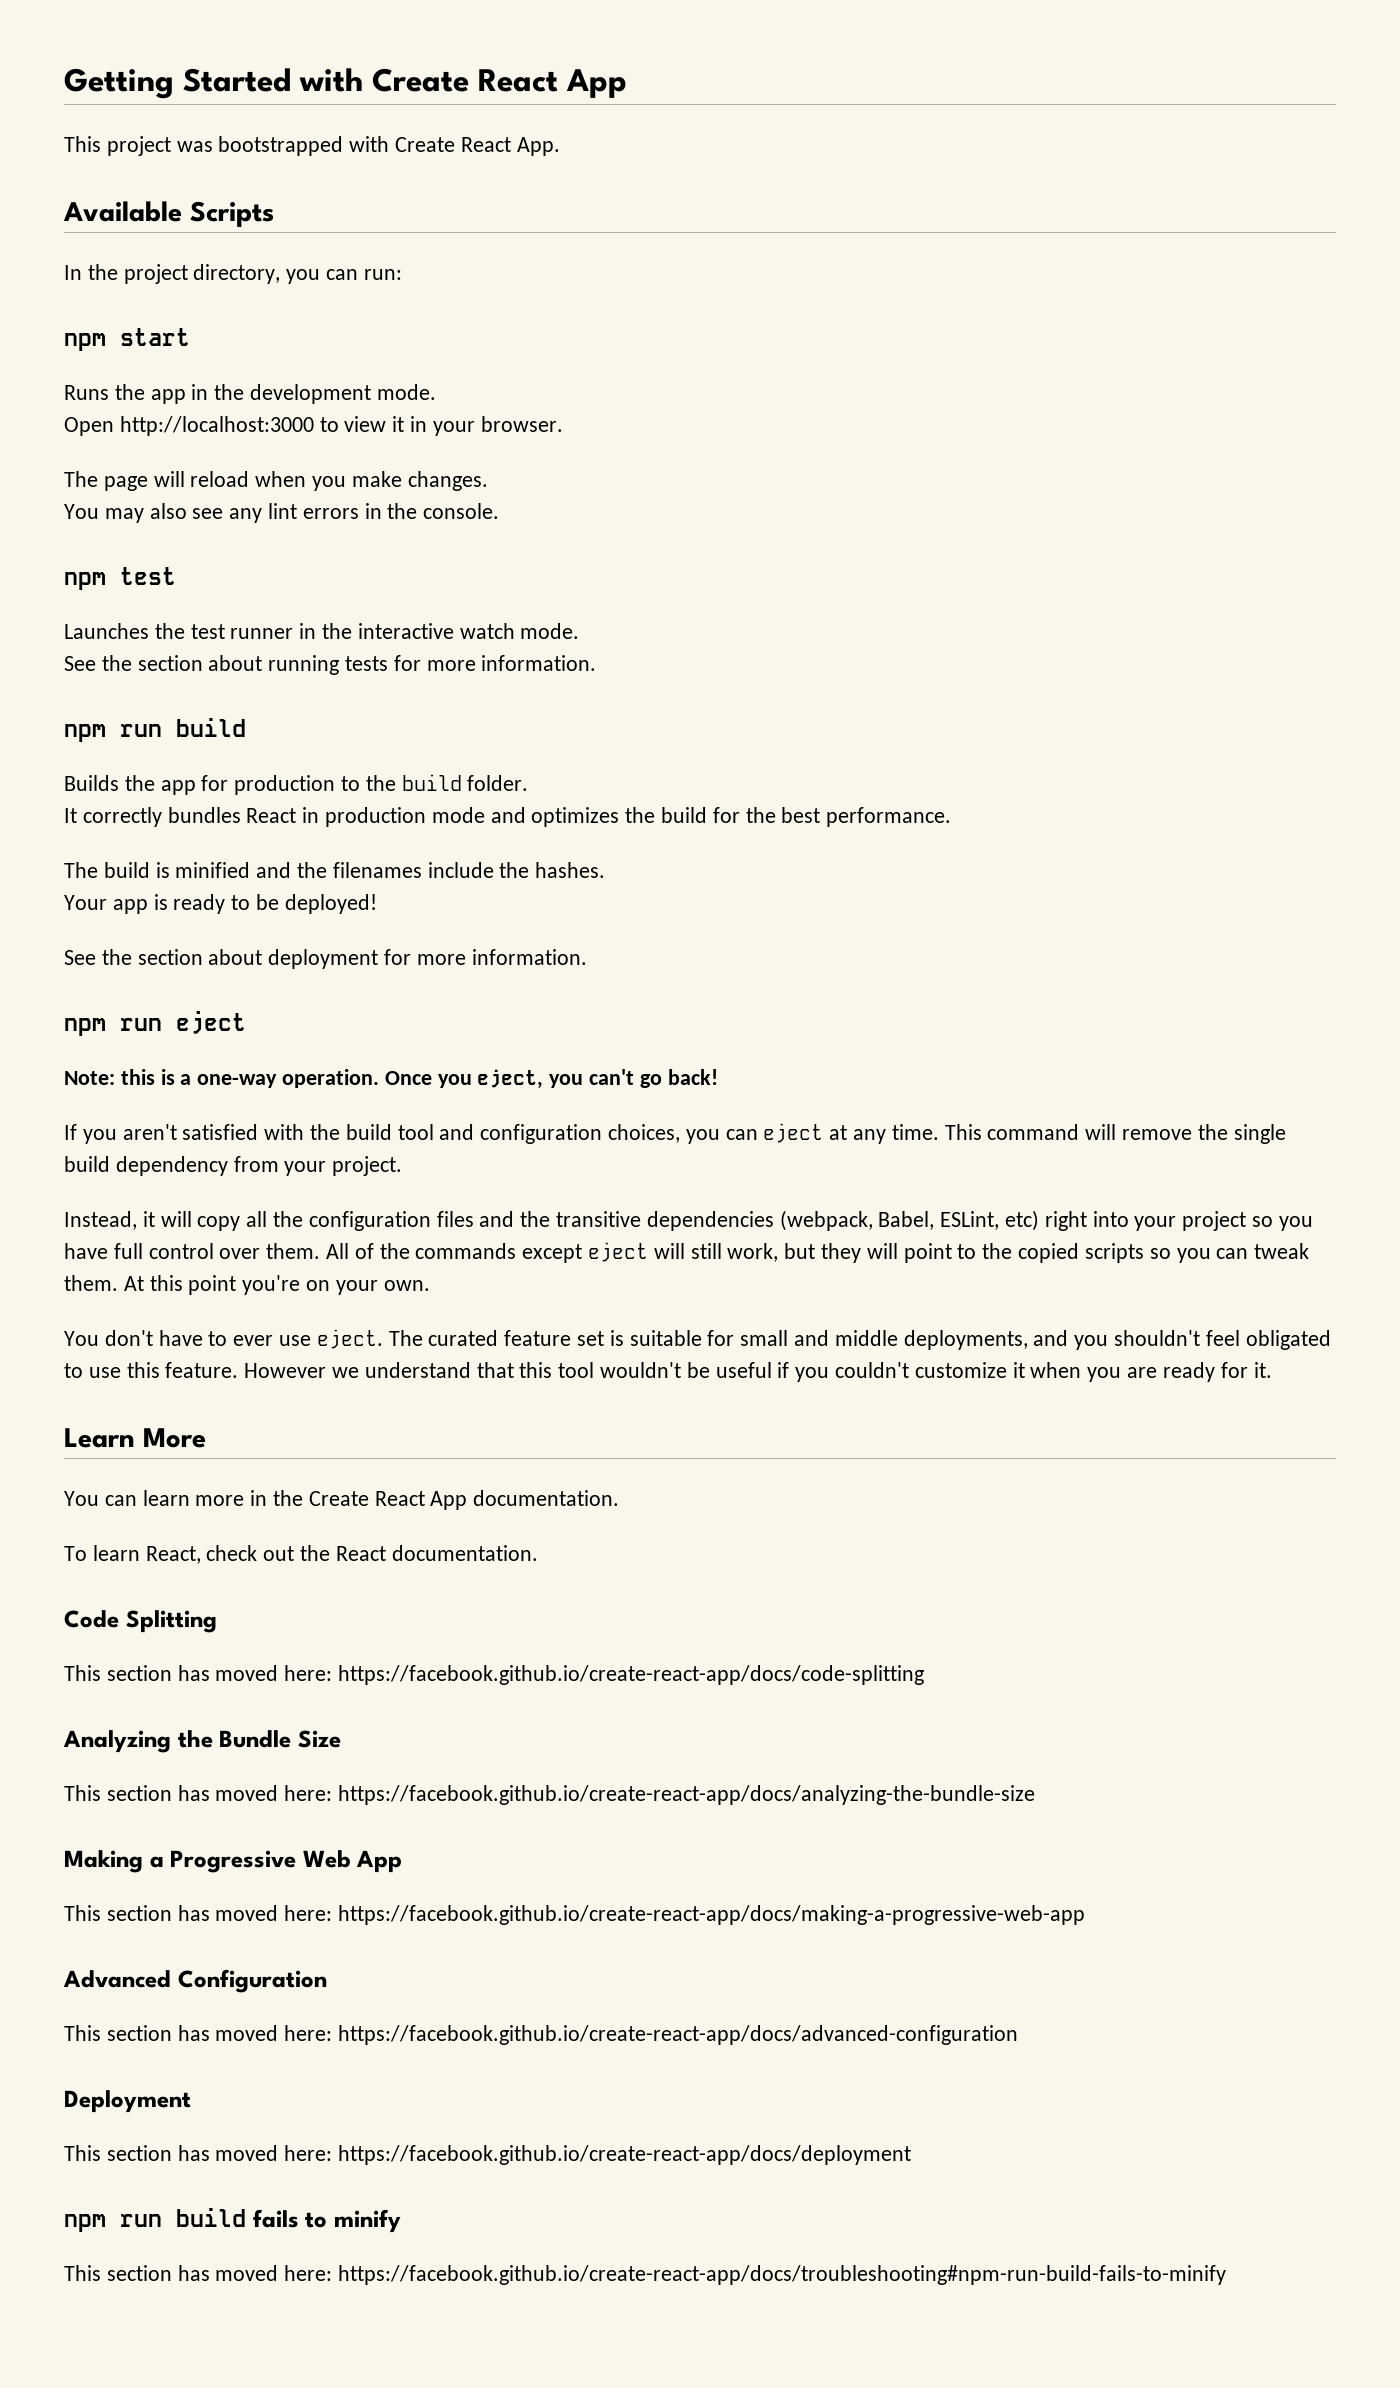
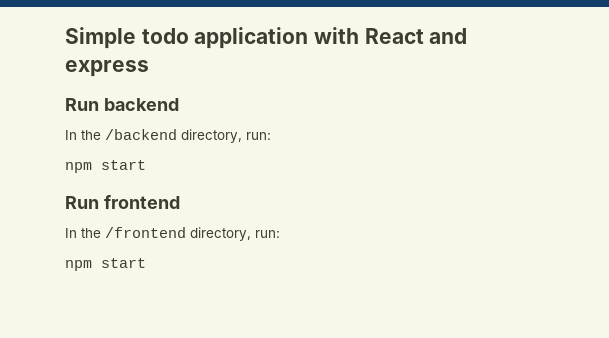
[64,68,627,99] [64,136,560,156] [63,201,274,227] [64,264,402,284] [64,328,190,351] [64,384,436,404] [64,416,563,436] [64,471,488,491] [64,503,500,523] [64,567,176,590] [64,623,580,639] [64,655,597,675] [64,718,246,742] [64,774,529,795] [64,807,952,827] [64,862,606,878] [64,894,377,914] [64,949,587,969] [64,1011,246,1036] [64,1069,718,1089] [64,1123,1286,1144] [64,1156,403,1176] [64,1210,1313,1231] [64,1242,1310,1263] [64,1275,430,1295] [64,1329,1331,1350] [64,1362,1272,1382] [64,1428,206,1448] [64,1490,620,1510] [64,1545,538,1564] [64,1610,217,1633] [64,1665,925,1685] [63,1730,341,1753] [64,1785,1036,1805] [64,1850,403,1873] [64,1905,1086,1925] [63,1969,327,1993] [64,2025,1019,2045] [64,2090,191,2113] [64,2145,912,2165] [64,2208,401,2233] [64,2265,1227,2285] Getting Started with Create React App // This project was bootstrapped with Create React App. // Available Scripts // In the project directory, you can run: // npm start // Runs the app in the development mode. // Open http://localhost:3000 to view it in your browser. // The page will reload when you make changes. // You may also see any lint errors in the console. // npm test // Launches the test runner in the interactive watch mode. // See the section about running tests for more information. // npm run build // Builds the app for production to the build folder. // It correctly bundles React in production mode and optimizes the build for the best performance. // The build is minified and the filenames include the hashes. // Your app is ready to be deployed! // See the section about deployment for more information. // npm run eject // Note: this is a one-way operation. Once you eject, you can't go back! // If you aren't satisfied with the build tool and configuration choices, you can eject at any time. This command will remove the single build dependency from your project. // Instead, it will copy all the configuration files and the transitive dependencies (webpack, Babel, ESLint, etc) right into your project so you have full control over them. All of the commands except eject will still work, but they will point to the copied scripts so you can tweak them. At this point you're on your own. // You don't have to ever use eject. The curated feature set is suitable for small and middle deployments, and you shouldn't feel obligated to use this feature. However we understand that this tool wouldn't be useful if you couldn't customize it when you are ready for it. // Learn More // You can learn more in the Create React App documentation. // To learn React, check out the React documentation. // Code Splitting // This section has moved here: https://facebook.github.io/create-react-app/docs/code-splitting // Analyzing the Bundle Size // This section has moved here: https://facebook.github.io/create-react-app/docs/analyzing-the-bundle-size // Making a Progressive Web App // This section has moved here: https://facebook.github.io/create-react-app/docs/making-a-progressive-web-app // Advanced Configuration // This section has moved here: https://facebook.github.io/create-react-app/docs/advanced-configuration // Deployment // This section has moved here: https://facebook.github.io/create-react-app/docs/deployment // npm run build fails to minify // This section has moved here: https://facebook.github.io/create-react-app/docs/troubleshooting#npm-run-build-fails-to-minify -> [65,27,468,49] [65,60,149,77] [65,98,179,111] [65,129,271,143] [65,160,146,173] [65,195,180,209] [65,227,280,241] [65,258,146,271] Simple todo application with React and express // Run backend // In the /backend directory, run: // npm start // Run frontend // In the /frontend directory, run: // npm start

